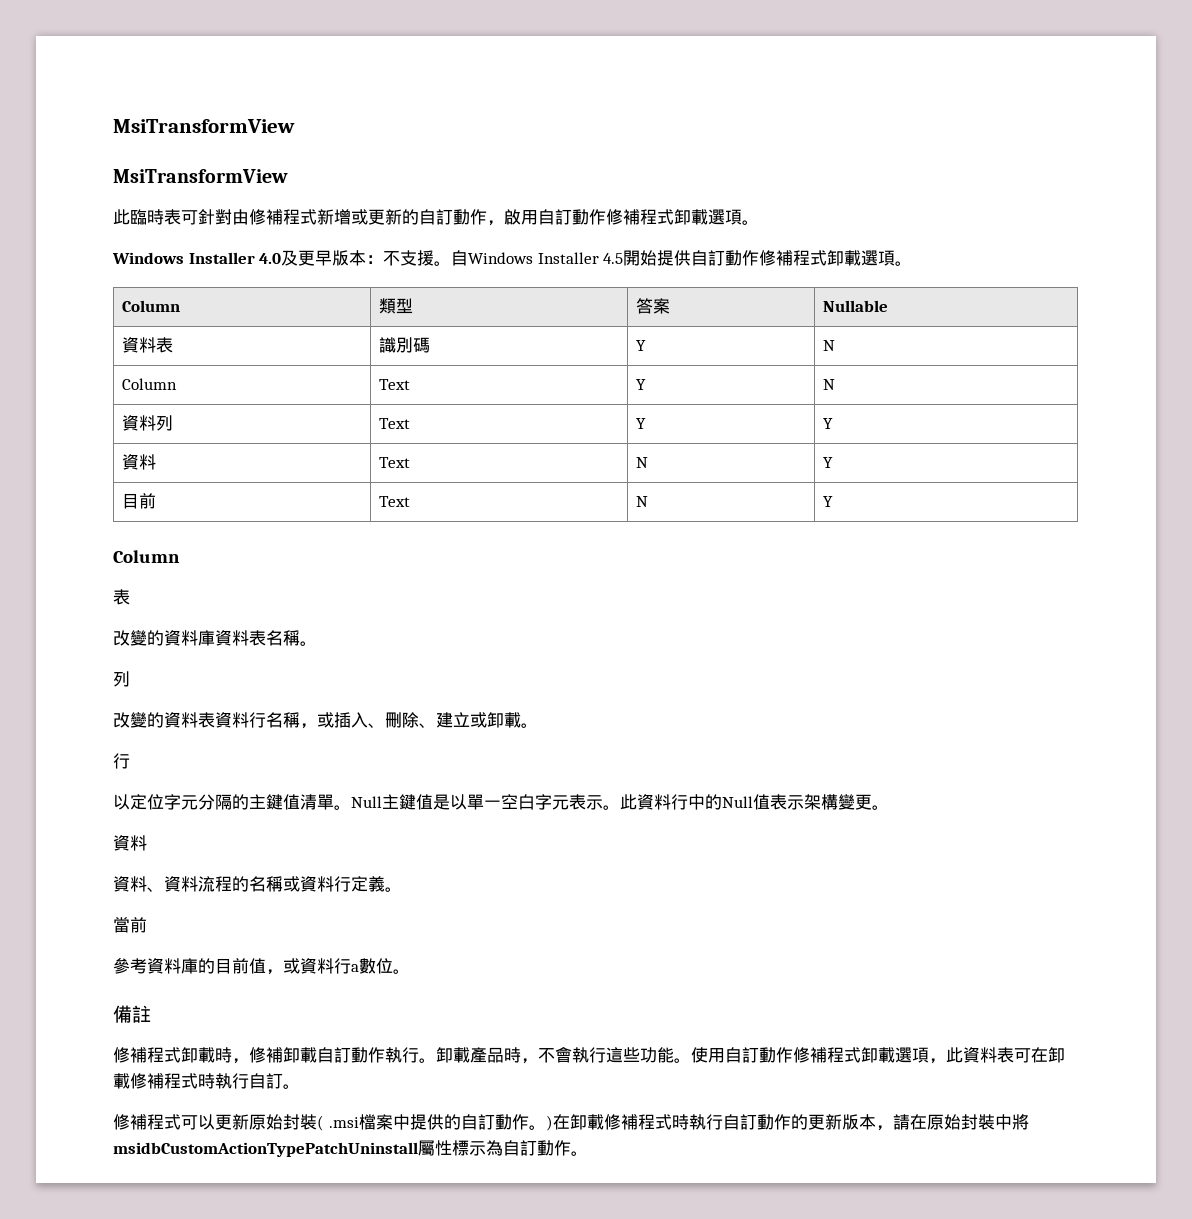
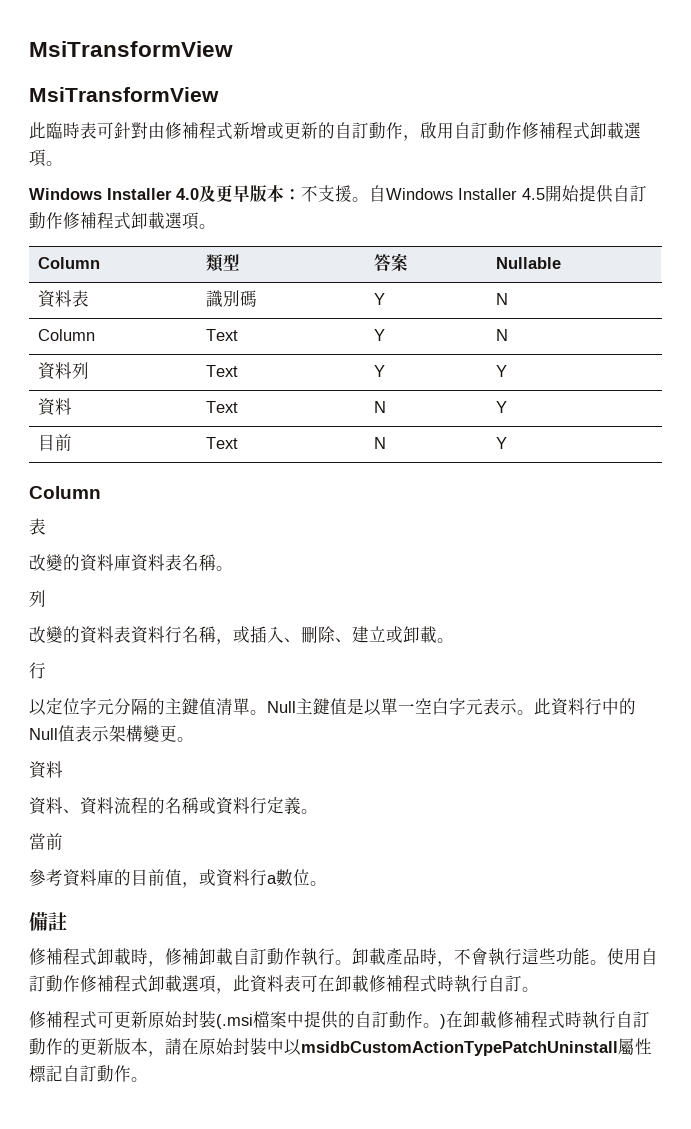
[198,1114,215,1130] 以 -> (114, 1019) none
[317,1115,359,1131] ( .msi -> [216,1014,253,1029] (.msi
[1011,1114,1029,1130] 將 -> [284,1039,301,1056] 以
[469,1140,503,1156] 示為 -> [46,1065,63,1082] 記

